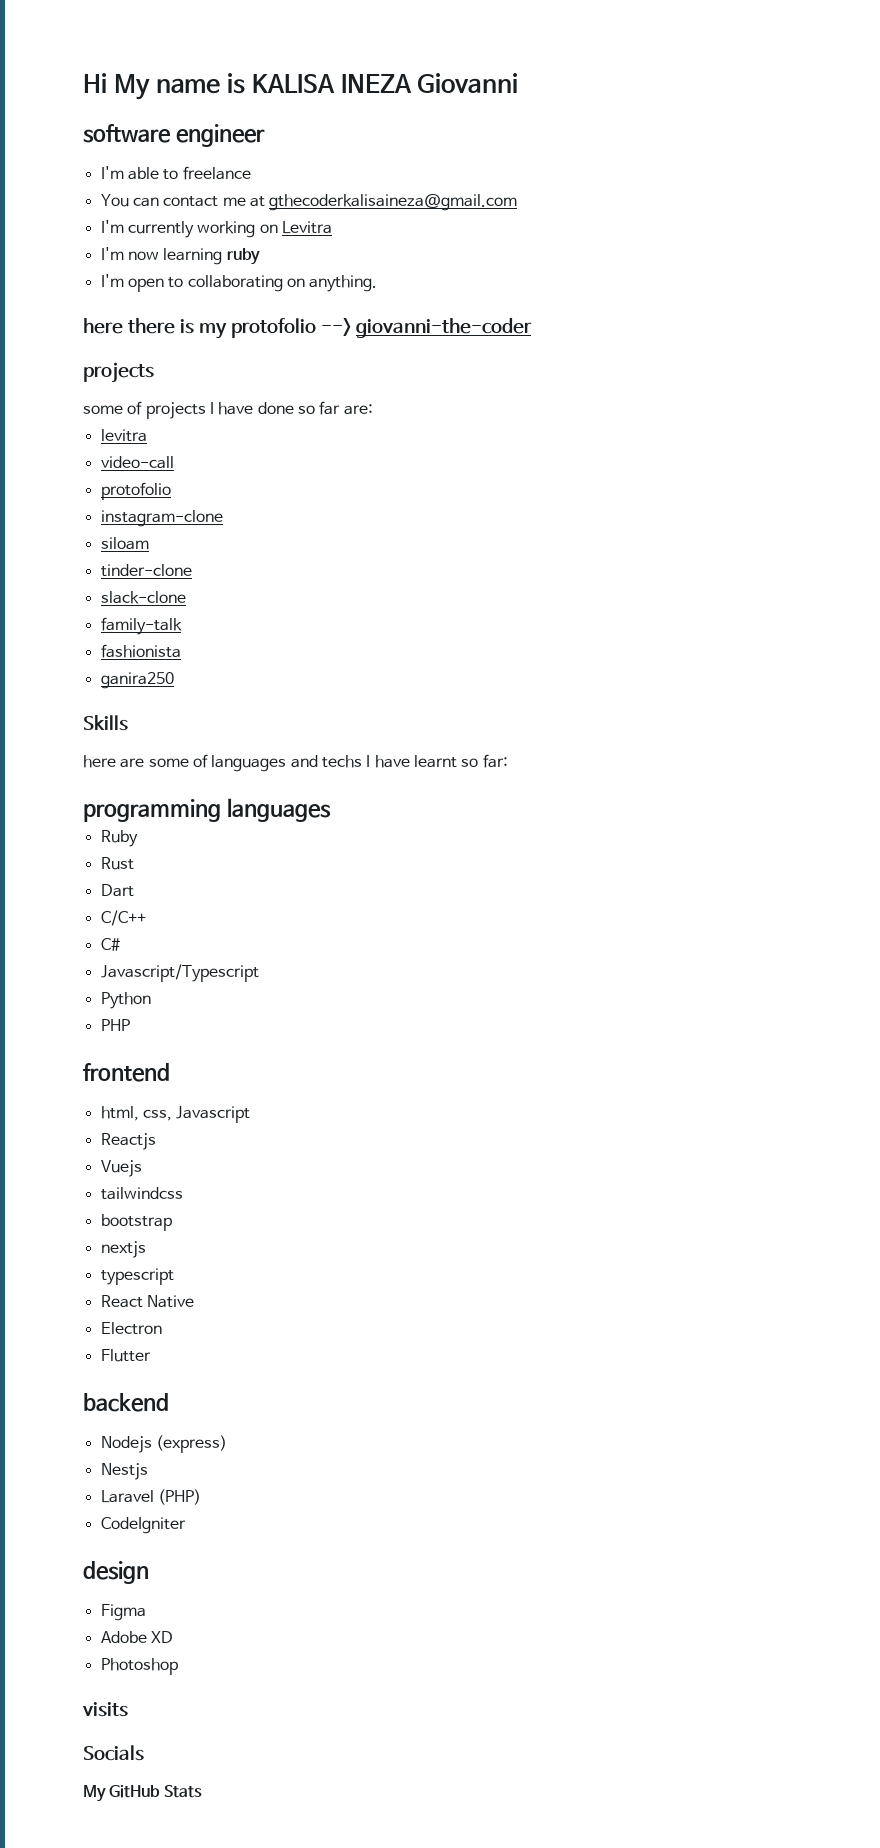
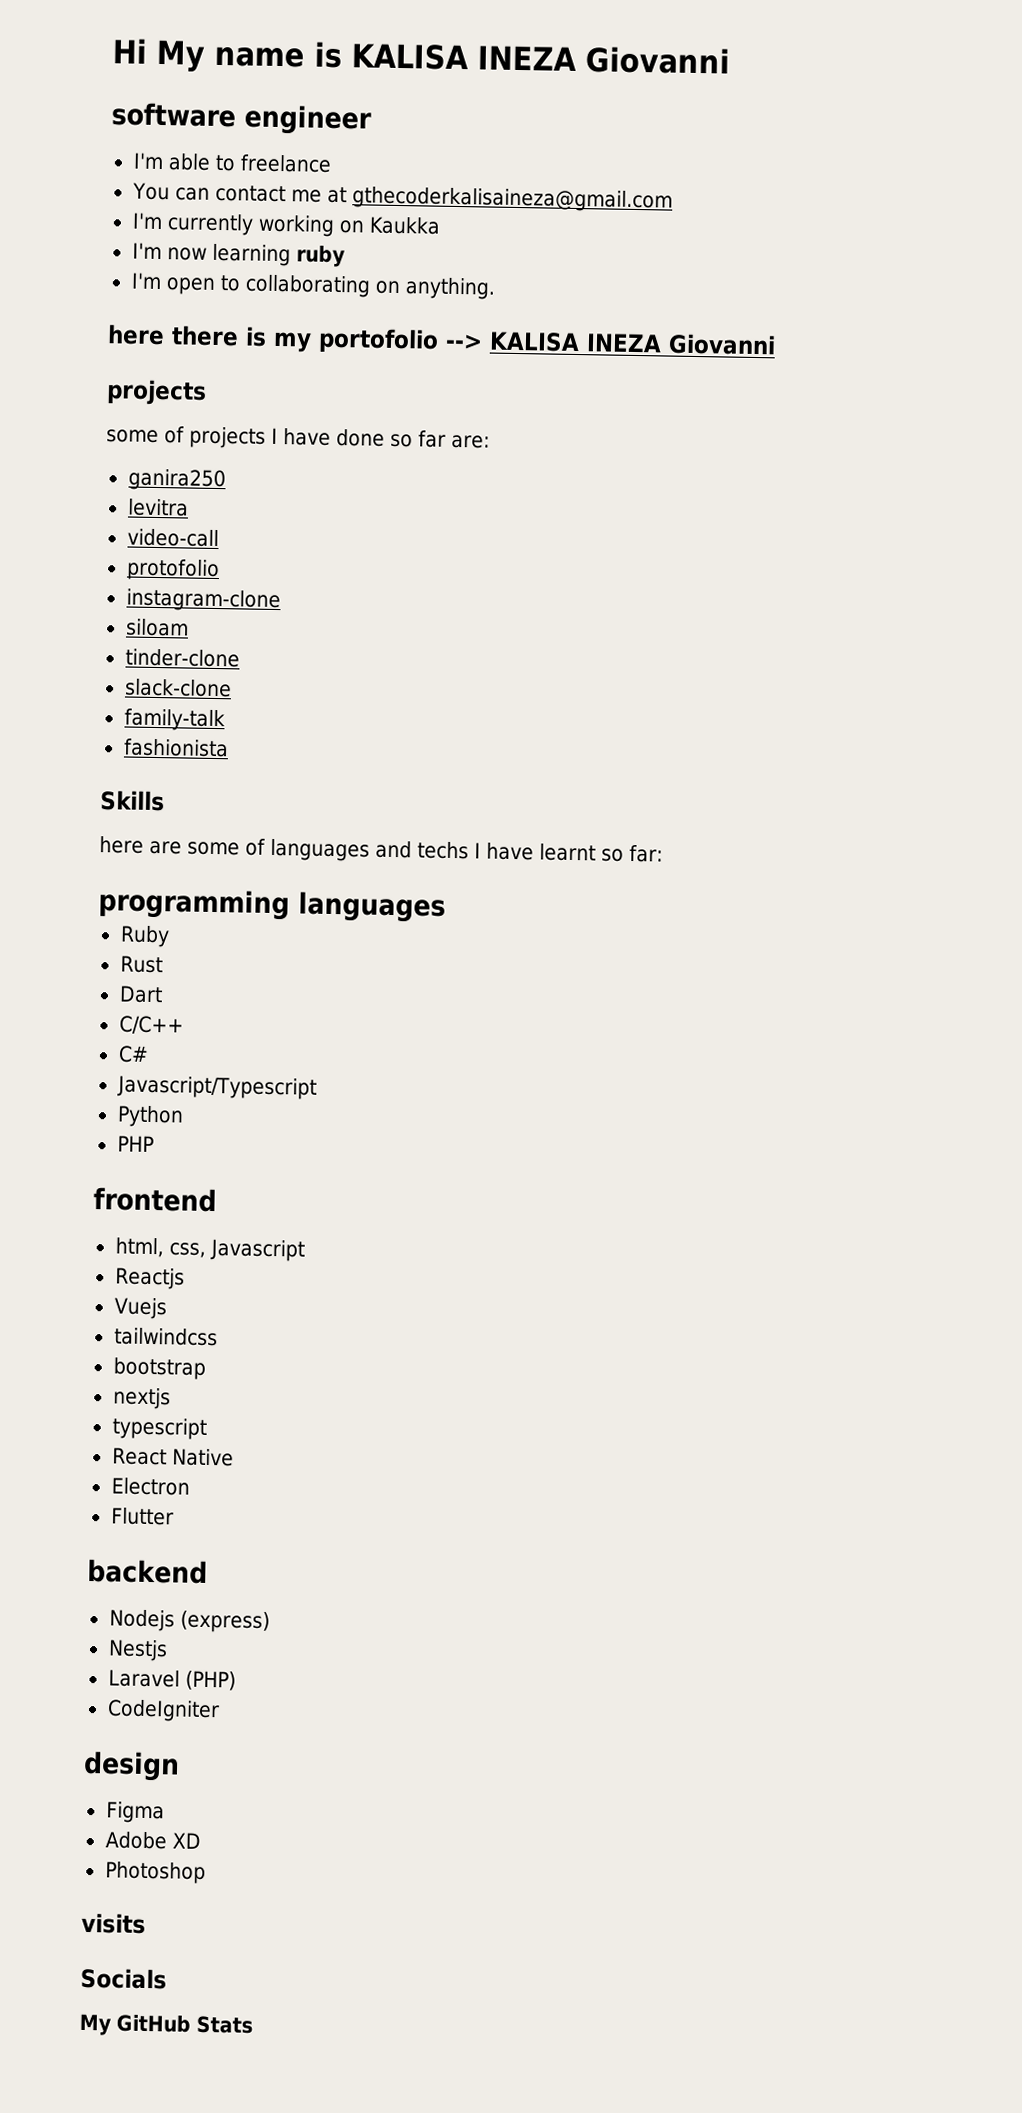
[281,221,332,234] Levitra -> [368,216,441,235] Kaukka
[230,317,532,338] protofolio --> giovanni-the-coder -> [318,327,776,356] portofolio --> KALISA INEZA Giovanni
(373, 409) none -> [127,468,226,492] // ganira250
[100,672,174,689] // ganira250 -> (229, 748) none

